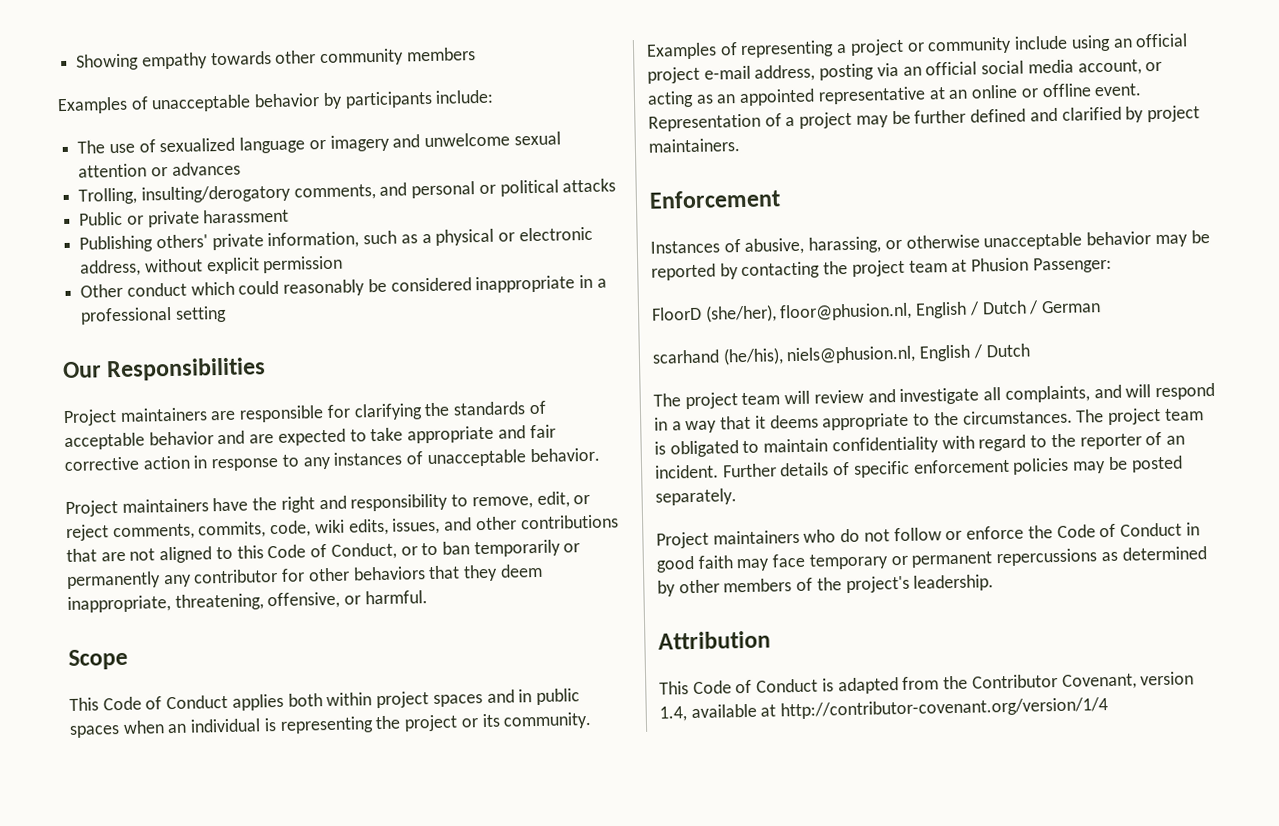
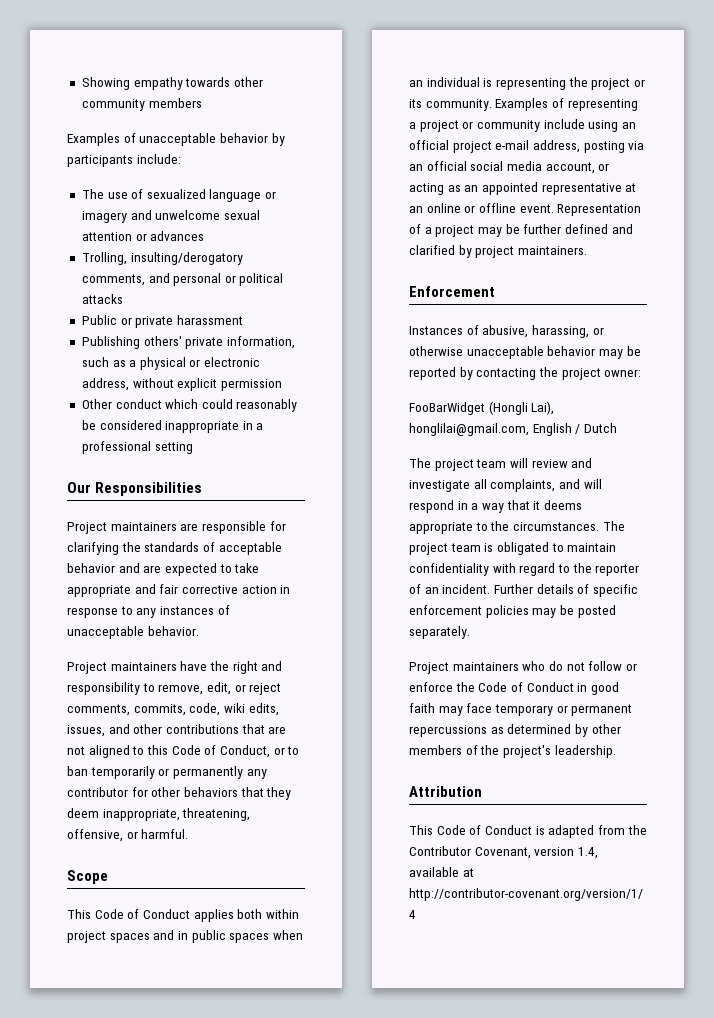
[908,256,1112,274] [651,300,1102,323] [652,345,917,366] team at Phusion Passenger: // FloorD (she/her), floor@phusion.nl, English / Dutch / German // scarhand (he/his), niels@phusion.nl, -> [604,369,642,377] [409,401,555,415] [409,423,529,436] owner: // FooBarWidget (Hongli Lai), honglilai@gmail.com,

